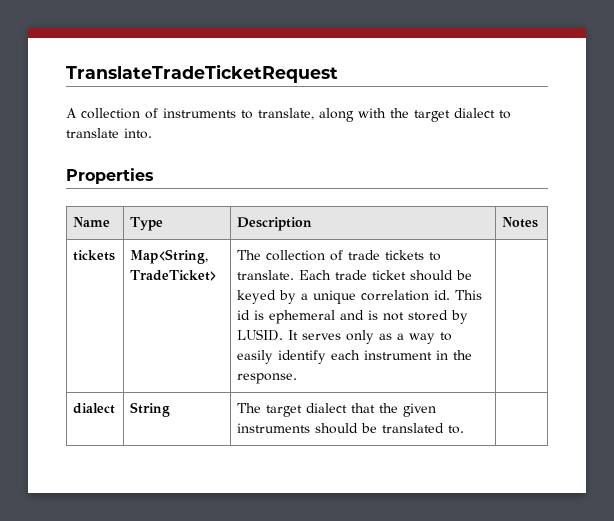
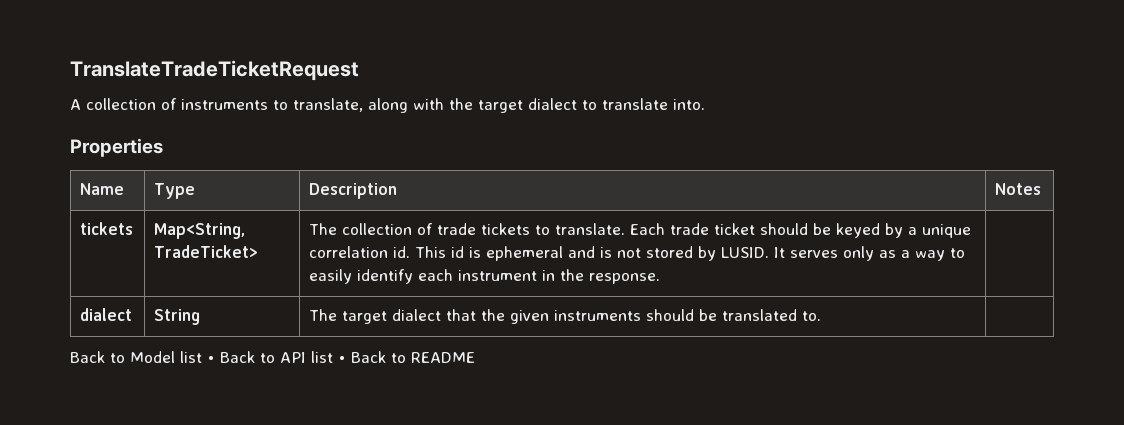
(465, 429) none -> [70,351,475,363] // Back to Model list • Back to API list • Back to README

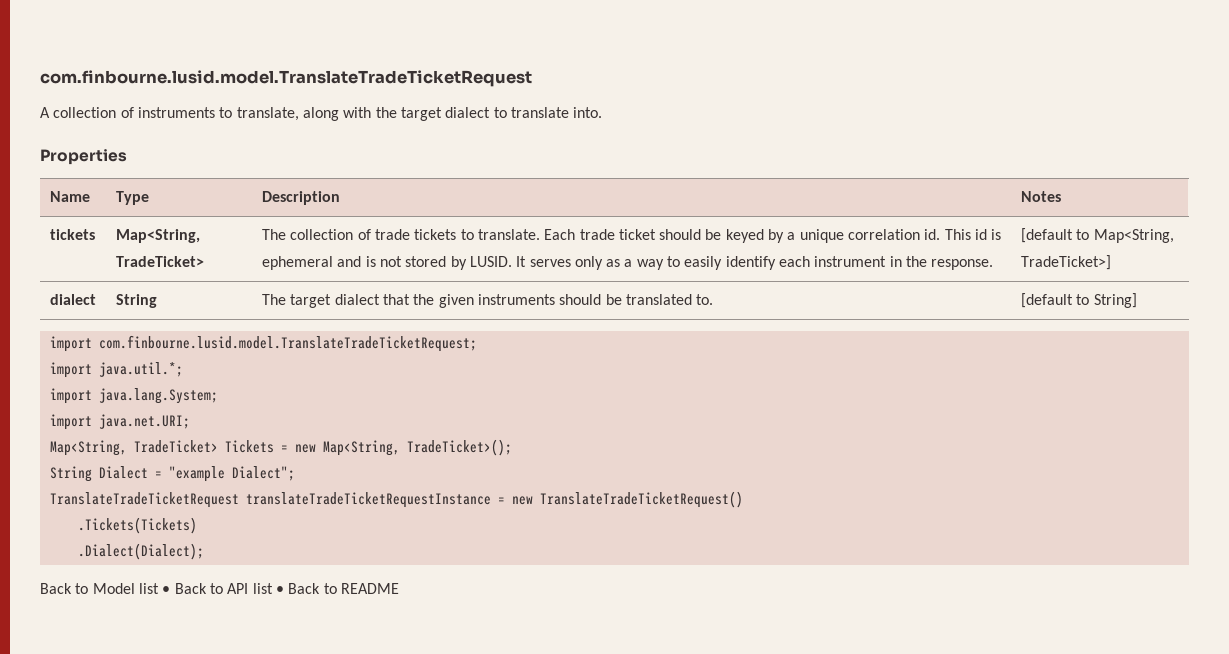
[70,60,359,81] TranslateTradeTicketRequest -> [40,70,532,87] com.finbourne.lusid.model.TranslateTradeTicketRequest
(661, 278) none -> [1020,228,1174,243] [1020,255,1111,270] [default to Map<String, TradeTicket>]
(822, 316) none -> [1020,293,1137,308] [49,335,477,352] [49,362,183,378] [49,388,218,404] [49,414,190,430] [49,439,512,456] [49,466,295,482] [49,491,743,508] [77,517,197,534] [77,543,204,560] [default to String] // import com.finbourne.lusid.model.TranslateTradeTicketRequest; // import java.util.*; // import java.lang.System; // import java.net.URI; // Map<String, TradeTicket> Tickets = new Map<String, TradeTicket>(); // String Dialect = "example Dialect"; // TranslateTradeTicketRequest translateTradeTicketRequestInstance = new TranslateTradeTicketRequest() // .Tickets(Tickets) // .Dialect(Dialect);

